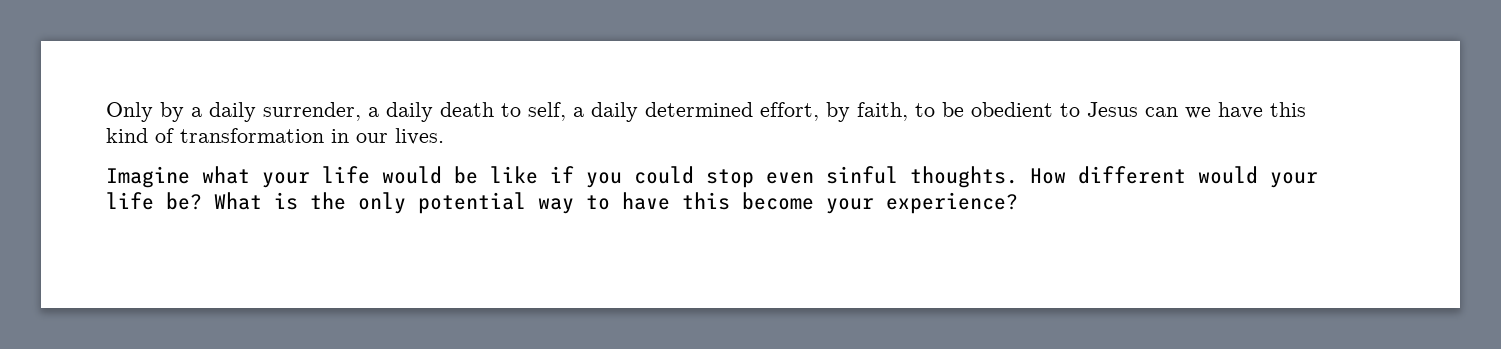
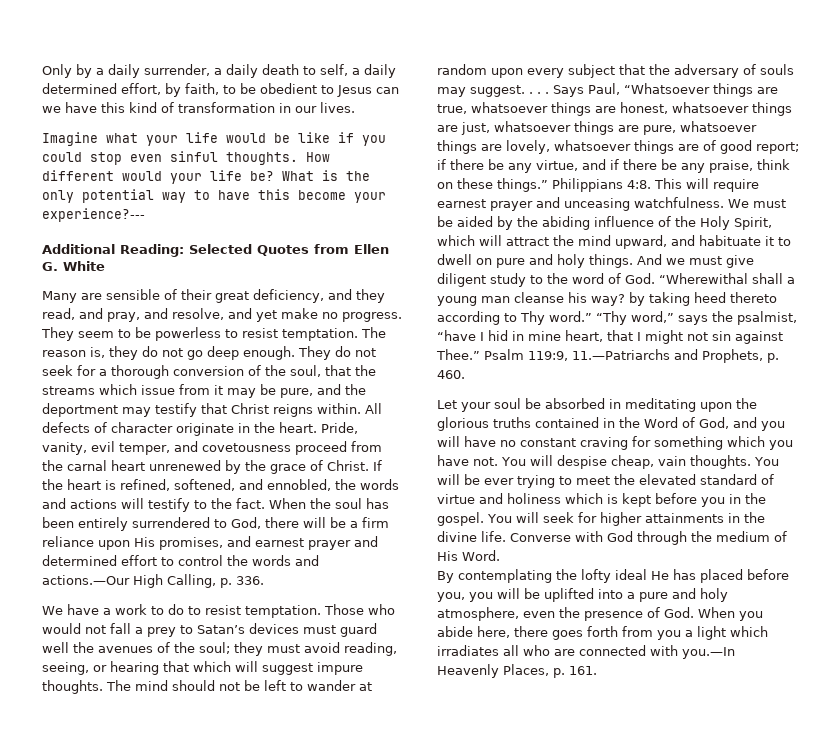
[886,192,1018,214] experience? -> [42,208,145,222] [42,244,389,257] [42,261,105,271] [42,289,385,303] [42,308,402,322] [41,327,386,341] [42,346,376,360] [42,365,376,379] [42,384,366,398] [42,403,382,417] [42,422,358,436] [42,441,382,455] [42,460,382,474] [42,479,399,491] [42,498,389,512] [42,517,389,531] [42,536,378,550] [42,555,319,566] [42,574,264,588] [42,604,395,618] [42,623,377,637] [42,642,397,656] [42,661,363,675] [42,680,372,694] [437,64,794,78] [437,83,778,97] [437,102,792,116] [437,121,757,135] [437,140,799,154] [437,159,790,173] [437,178,759,192] [437,197,786,211] [437,216,772,230] [437,235,791,249] [437,254,754,268] [437,273,795,287] [437,292,777,306] [437,311,797,325] [437,330,783,344] [436,349,779,363] [437,370,465,379] [437,398,757,412] [437,417,785,431] [437,436,793,450] [437,455,779,469] [437,474,774,488] [437,493,766,507] [437,512,765,526] [437,531,787,545] [437,550,500,561] [437,569,789,583] [437,588,728,602] [437,607,763,621] [437,626,768,640] [437,645,735,659] [437,664,597,678] experience?--- // Additional Reading: Selected Quotes from Ellen G. White // Many are sensible of their great deficiency, and they read, and pray, and resolve, and yet make no progress. They seem to be powerless to resist temptation. The reason is, they do not go deep enough. They do not seek for a thorough conversion of the soul, that the streams which issue from it may be pure, and the deportment may testify that Christ reigns within. All defects of character originate in the heart. Pride, vanity, evil temper, and covetousness proceed from the carnal heart unrenewed by the grace of Christ. If the heart is refined, softened, and ennobled, the words and actions will testify to the fact. When the soul has been entirely surrendered to God, there will be a firm reliance upon His promises, and earnest prayer and determined effort to control the words and actions.—Our High Calling, p. 336. // We have a work to do to resist temptation. Those who would not fall a prey to Satan’s devices must guard well the avenues of the soul; they must avoid reading, seeing, or hearing that which will suggest impure thoughts. The mind should not be left to wander at random upon every subject that the adversary of souls may suggest. . . . Says Paul, “Whatsoever things are true, whatsoever things are honest, whatsoever things are just, whatsoever things are pure, whatsoever things are lovely, whatsoever things are of good report; if there be any virtue, and if there be any praise, think on these things.” Philippians 4:8. This will require earnest prayer and unceasing watchfulness. We must be aided by the abiding influence of the Holy Spirit, which will attract the mind upward, and habituate it to dwell on pure and holy things. And we must give diligent study to the word of God. “Wherewithal shall a young man cleanse his way? by taking heed thereto according to Thy word.” “Thy word,” says the psalmist, “have I hid in mine heart, that I might not sin against Thee.” Psalm 119:9, 11.—Patriarchs and Prophets, p. 460. // Let your soul be absorbed in meditating upon the glorious truths contained in the Word of God, and you will have no constant craving for something which you have not. You will despise cheap, vain thoughts. You will be ever trying to meet the elevated standard of virtue and holiness which is kept before you in the gospel. You will seek for higher attainments in the divine life. Converse with God through the medium of His Word. // By contemplating the lofty ideal He has placed before you, you will be uplifted into a pure and holy atmosphere, even the presence of God. When you abide here, there goes forth from you a light which irradiates all who are connected with you.—In Heavenly Places, p. 161.

